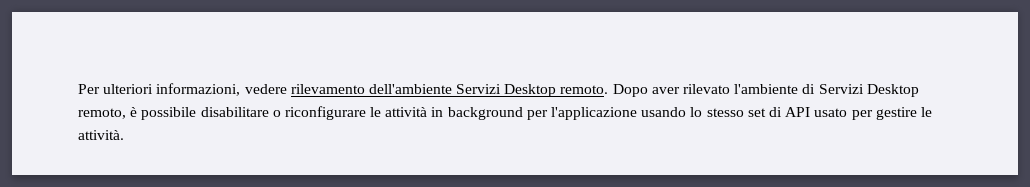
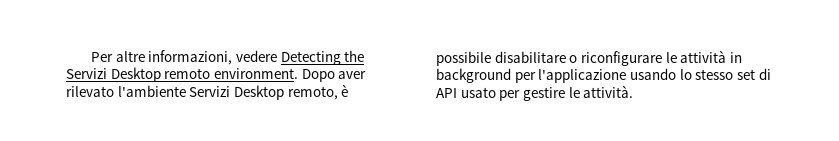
[103,84,154,94] ulteriori -> [115,51,145,62] altre
[290,84,609,97] rilevamento dell'ambiente Servizi Desktop remoto. -> [280,50,365,65] [66,67,298,82] Detecting the Servizi Desktop remoto environment.
[802,84,816,94] di -> (186, 91) none

